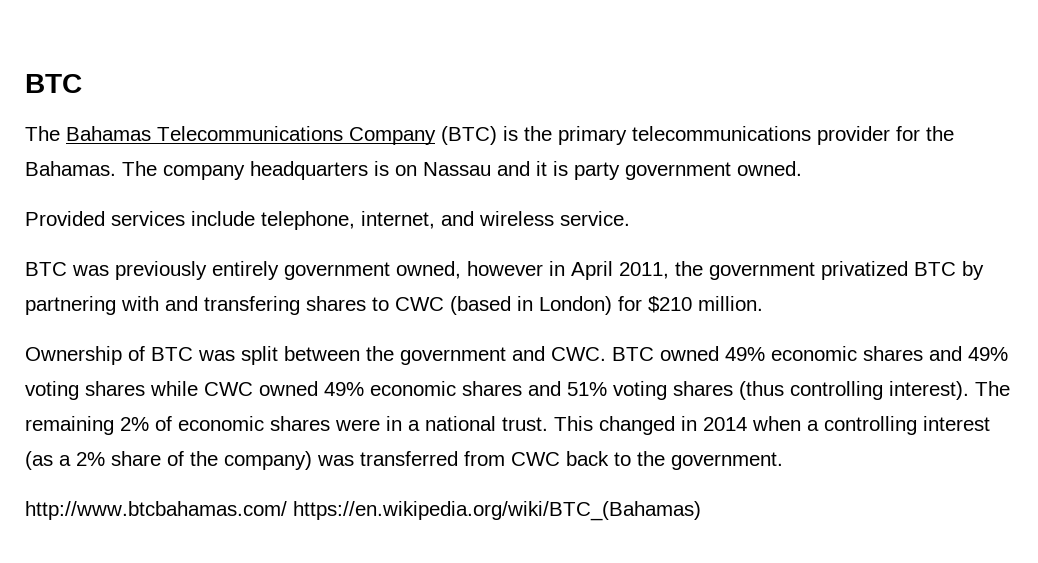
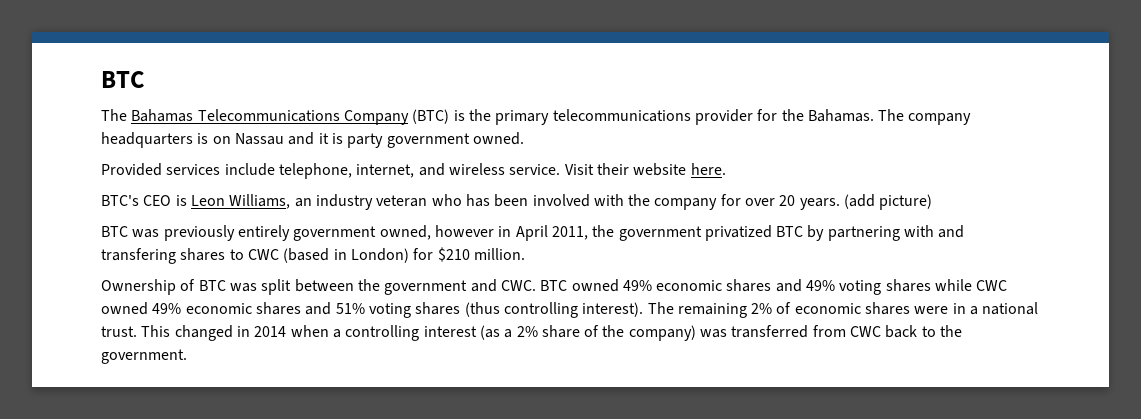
(630, 218) none -> [564,163,726,176] [101,194,933,210] Visit their website here. // BTC's CEO is Leon Williams, an industry veteran who has been involved with the company for over 20 years. (add picture)
[25,501,701,521] // http://www.btcbahamas.com/ https://en.wikipedia.org/wiki/BTC_(Bahamas) -> (187, 356) none

